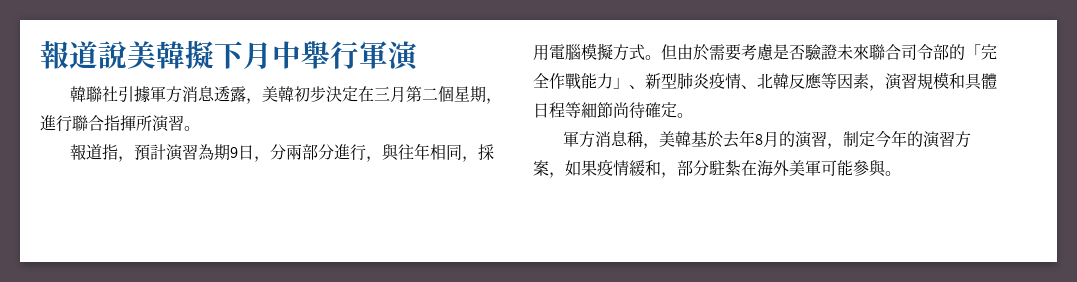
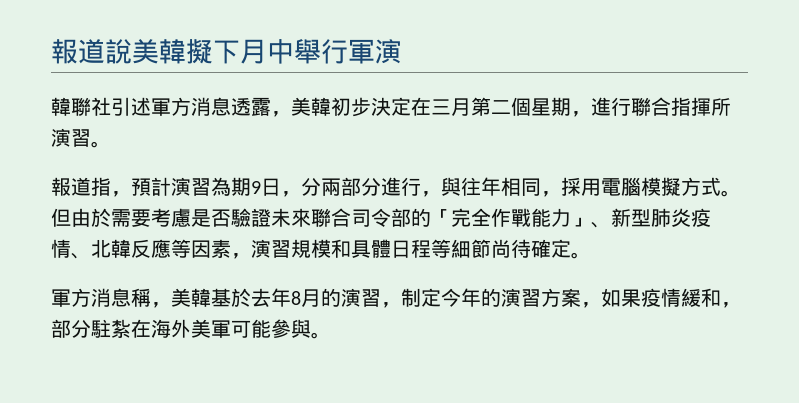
[134,86,151,102] 據 -> [131,97,151,116] 述

